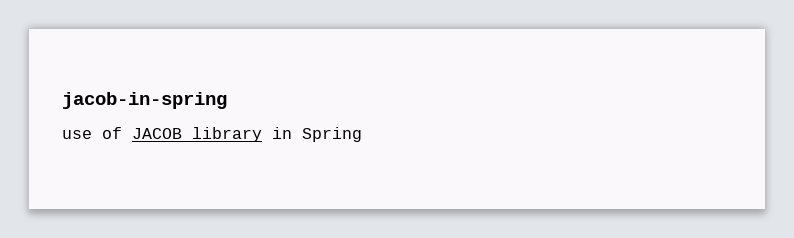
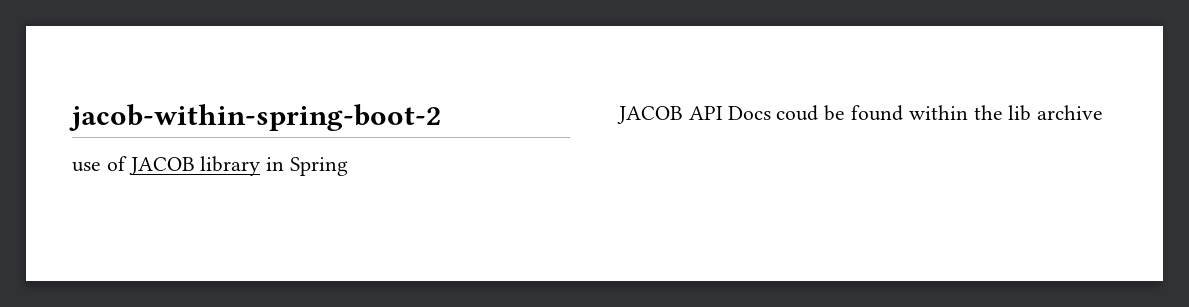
[62,92,227,109] jacob-in-spring -> [69,104,441,131] jacob-within-spring-boot-2
(362, 134) none -> [617,105,1104,124] // JACOB API Docs coud be found within the lib archive

